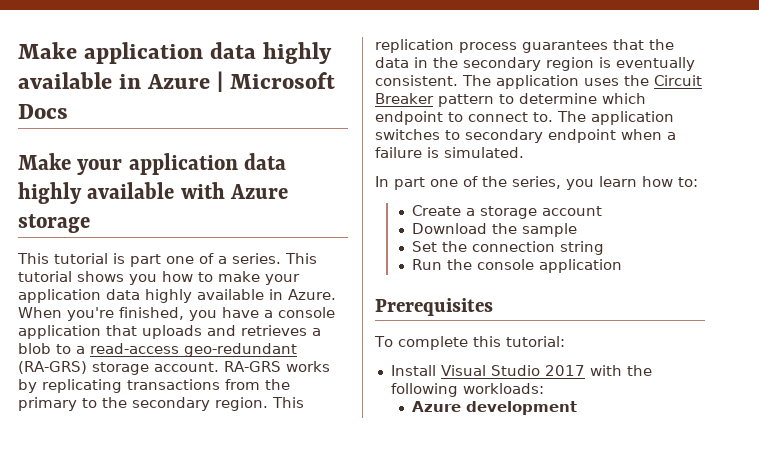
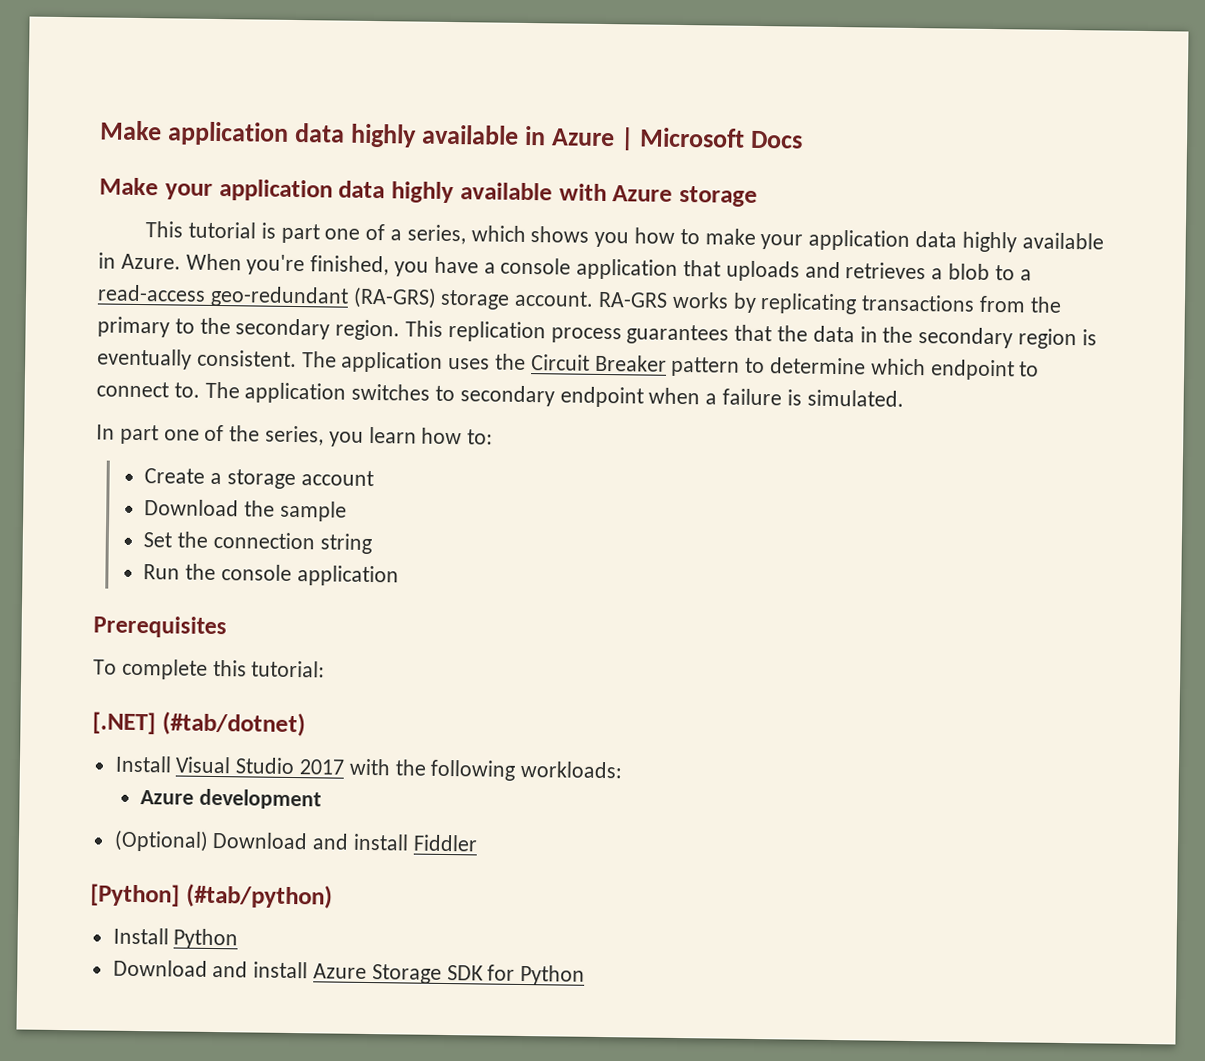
[232,253,317,264] [18,271,72,282] series. This tutorial -> [406,224,526,245] series, which
(565, 341) none -> [92,711,306,737] // [.NET] (#tab/dotnet)
(578, 408) none -> [113,829,478,852] [90,883,333,909] [112,927,239,950] [112,959,586,986] // (Optional) Download and install Fiddler // [Python] (#tab/python) // Install Python // Download and install Azure Storage SDK for Python

